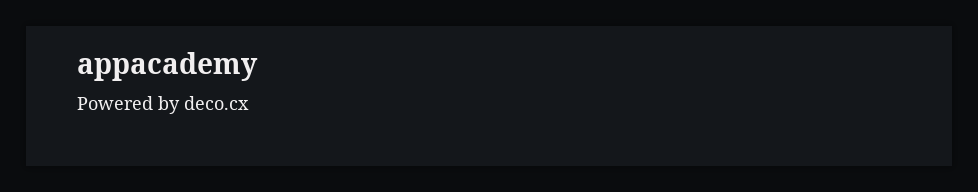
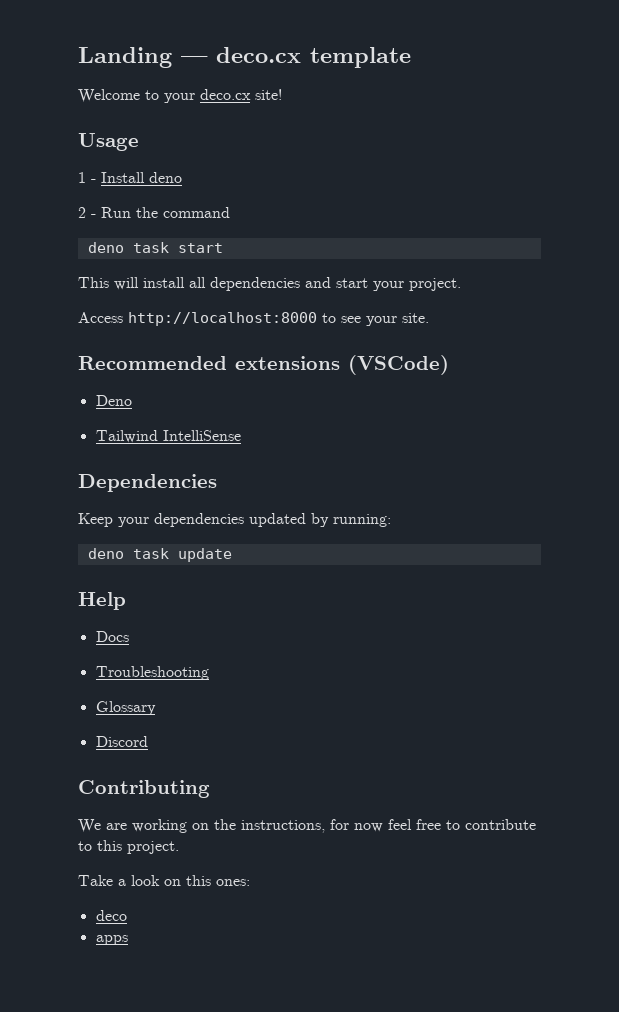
[77,52,258,81] [77,96,249,114] appacademy // Powered by deco.cx -> [78,47,411,68] [78,89,282,103] [78,133,139,151] [78,172,182,183] [78,207,230,218] [87,242,223,253] [78,277,461,291] [78,312,429,326] [78,355,449,375] [95,395,132,406] [95,430,241,443] [78,474,217,492] [78,513,391,527] [87,548,232,562] [78,592,126,610] [95,631,129,642] [95,666,209,680] [95,701,156,715] [95,736,148,747] [78,780,210,798] [78,819,536,833] [78,840,179,854] [78,875,250,886] [95,910,127,921] [95,935,128,945] Landing — deco.cx template // Welcome to your deco.cx site! // Usage // 1 - Install deno // 2 - Run the command // deno task start // This will install all dependencies and start your project. // Access http://localhost:8000 to see your site. // Recommended extensions (VSCode) // Deno // Tailwind IntelliSense // Dependencies // Keep your dependencies updated by running: // deno task update // Help // Docs // Troubleshooting // Glossary // Discord // Contributing // We are working on the instructions, for now feel free to contribute to this project. // Take a look on this ones: // deco // apps

